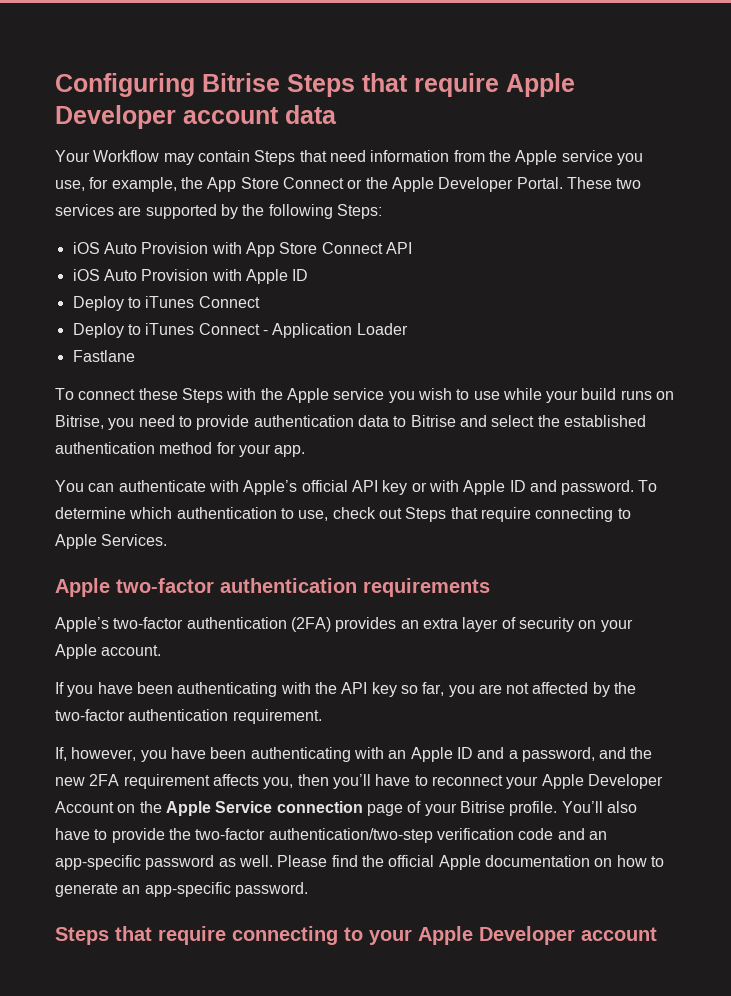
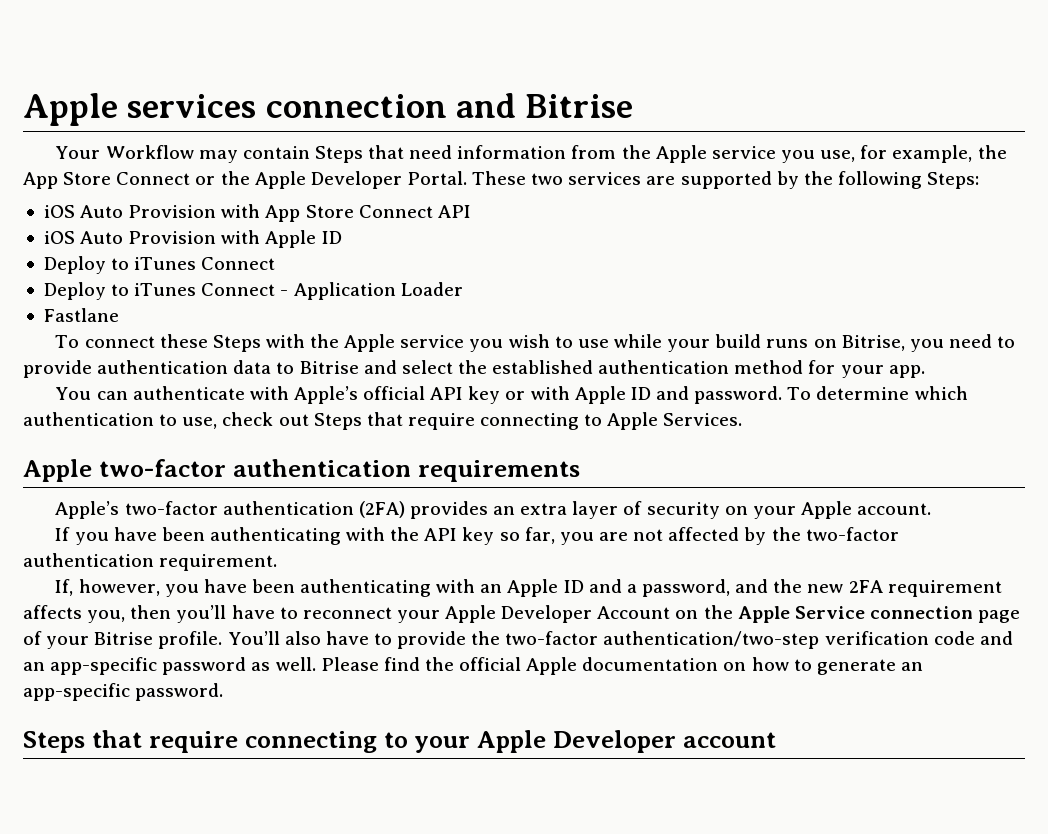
[55,73,575,97] [55,105,337,129] Configuring Bitrise Steps that require Apple Developer account data -> [23,93,634,126] Apple services connection and Bitrise

